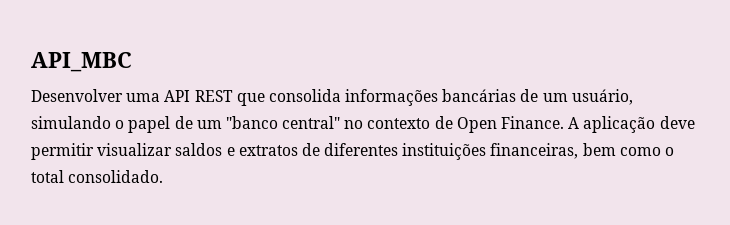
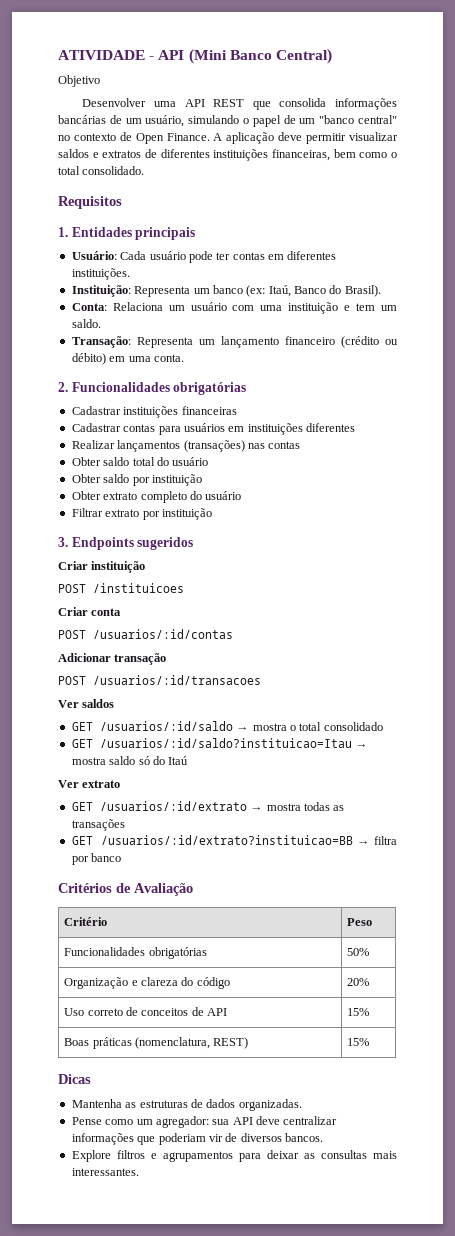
[31,52,132,72] API_MBC -> [58,49,332,64] [58,75,100,87] ATIVIDADE - API (Mini Banco Central) // Objetivo
(164, 176) none -> [58,196,122,209] [58,227,196,240] [71,251,337,263] [71,268,130,280] [71,285,381,297] [71,302,398,314] [71,319,101,328] [71,336,398,348] [71,353,184,365] [58,382,247,395] [71,406,237,418] [71,423,355,435] [71,440,301,452] [71,457,209,466] [71,474,202,486] [71,491,242,503] [71,508,212,520] [58,537,194,550] [58,561,146,573] [58,583,184,593] [58,607,122,616] [58,629,233,639] [58,653,167,665] [58,675,261,685] [58,699,115,708] [71,721,383,731] [71,738,369,748] [71,756,189,765] [58,780,121,788] [71,801,345,811] [71,819,125,831] [71,835,397,845] [71,853,122,865] [58,883,193,896] [64,917,108,926] [347,918,373,926] [64,947,207,959] [347,948,370,956] [64,977,230,989] [347,978,370,986] [64,1007,228,1016] [347,1008,370,1016] [64,1037,249,1049] [347,1038,370,1046] [58,1074,91,1084] [71,1099,302,1111] [71,1116,338,1128] [71,1133,323,1145] [71,1150,397,1162] [71,1168,139,1176] // Requisitos // 1. Entidades principais // Usuário: Cada usuário pode ter contas em diferentes instituições. // Instituição: Representa um banco (ex: Itaú, Banco do Brasil). // Conta: Relaciona um usuário com uma instituição e tem um saldo. // Transação: Representa um lançamento financeiro (crédito ou débito) em uma conta. // 2. Funcionalidades obrigatórias // Cadastrar instituições financeiras // Cadastrar contas para usuários em instituições diferentes // Realizar lançamentos (transações) nas contas // Obter saldo total do usuário // Obter saldo por instituição // Obter extrato completo do usuário // Filtrar extrato por instituição // 3. Endpoints sugeridos // Criar instituição // POST /instituicoes // Criar conta // POST /usuarios/:id/contas // Adicionar transação // POST /usuarios/:id/transacoes // Ver saldos // GET /usuarios/:id/saldo → mostra o total consolidado // GET /usuarios/:id/saldo?instituicao=Itau → mostra saldo só do Itaú // Ver extrato // GET /usuarios/:id/extrato → mostra todas as transações // GET /usuarios/:id/extrato?instituicao=BB → filtra por banco // Critérios de Avaliação // Critério | Peso // Funcionalidades obrigatórias | 50% // Organização e clareza do código | 20% // Uso correto de conceitos de API | 15% // Boas práticas (nomenclatura, REST) | 15% // Dicas // Mantenha as estruturas de dados organizadas. // Pense como um agregador: sua API deve centralizar informações que poderiam vir de diversos bancos. // Explore filtros e agrupamentos para deixar as consultas mais interessantes.

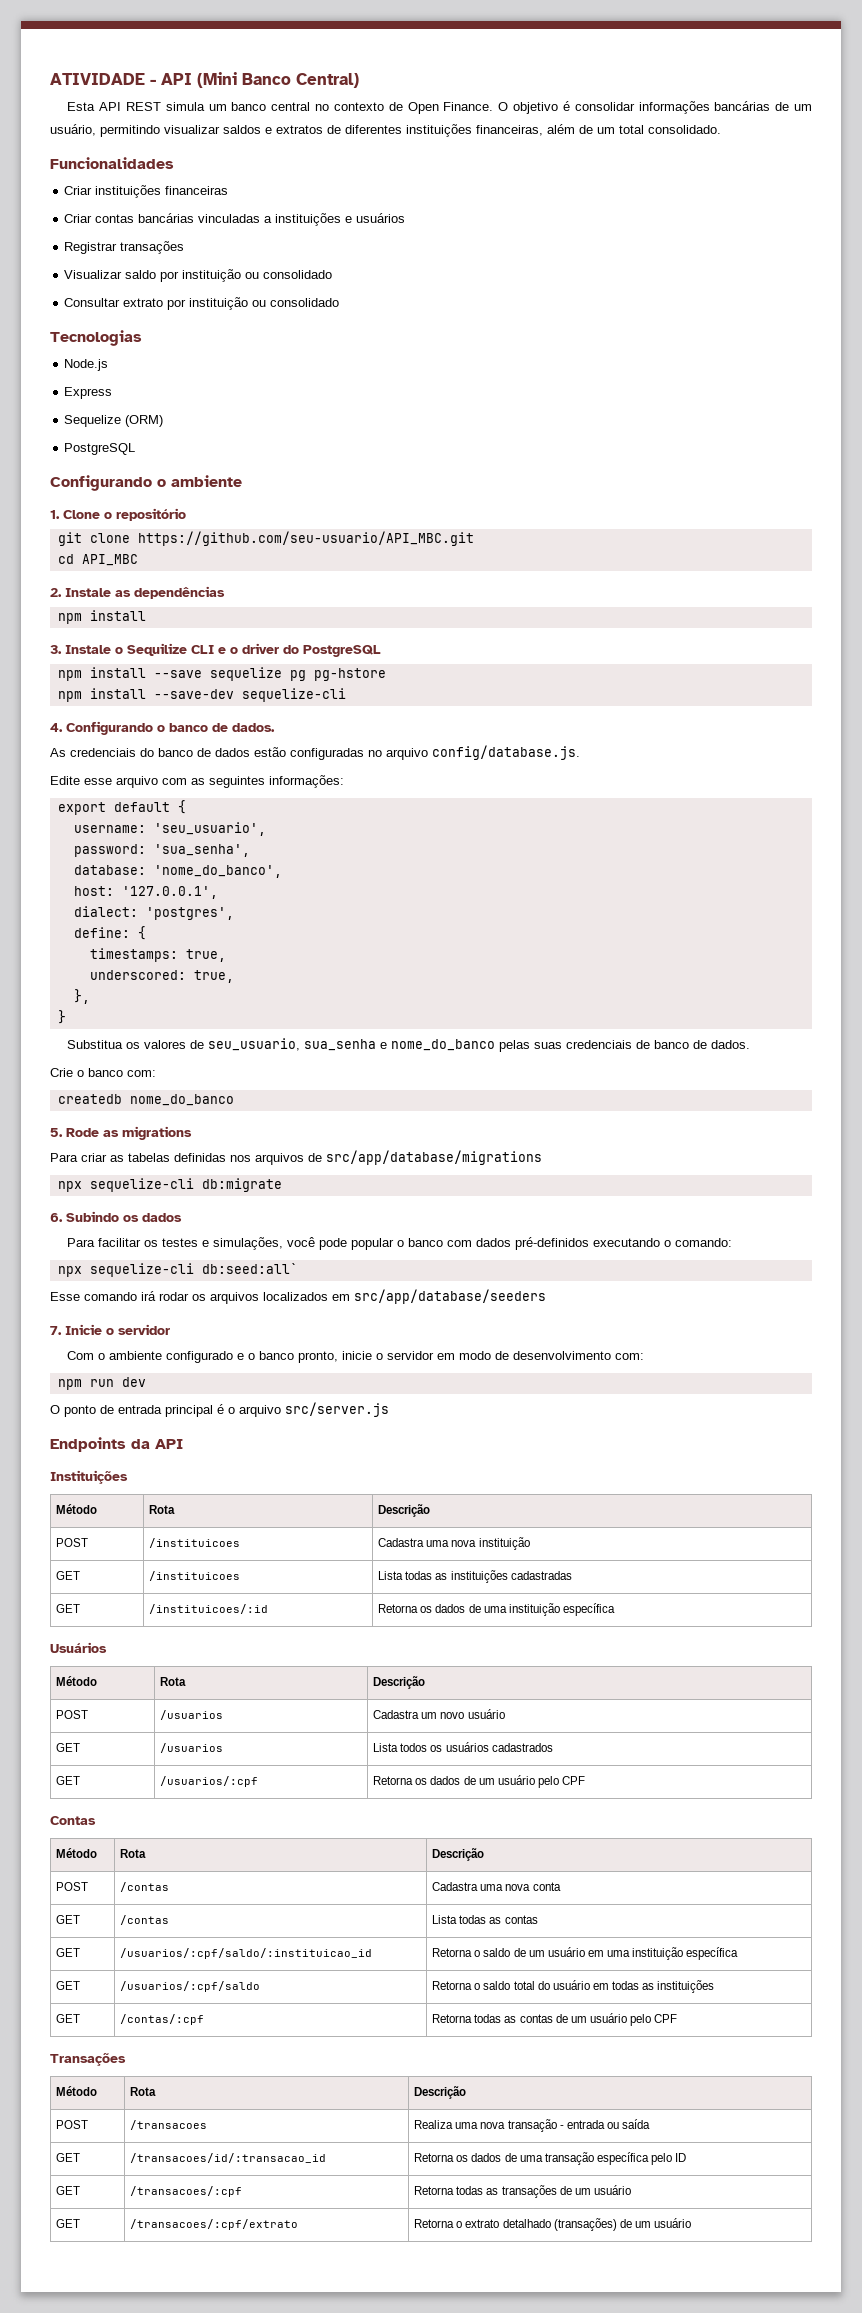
[58,75,100,87] [82,98,327,110] Objetivo // Desenvolver uma API REST que consolida -> [67,101,635,114] Esta API REST simula um banco central no contexto de Open Finance. O objetivo é consolidar
[188,115,398,127] [58,132,347,144] simulando o papel de um "banco central" no contexto de Open Finance. A aplicação deve permitir -> [100,125,160,137] permitindo
[333,149,398,158] bem como o -> [547,124,615,134] além de um
[58,196,122,209] [58,227,196,240] [71,251,337,263] [71,268,130,280] [71,285,381,297] [71,302,398,314] [71,319,101,328] [71,336,398,348] [71,353,184,365] [58,382,247,395] [71,406,237,418] [71,423,355,435] [71,440,301,452] [71,457,209,466] [71,474,202,486] [71,491,242,503] [71,508,212,520] [58,537,194,550] [58,561,146,573] [58,583,184,593] [58,607,122,616] [58,629,233,639] [58,653,167,665] [58,675,261,685] [58,699,115,708] [71,721,383,731] [71,738,369,748] [71,756,189,765] [58,780,121,788] [71,801,345,811] [71,819,125,831] [71,835,397,845] [71,853,122,865] [58,883,193,896] [64,917,108,926] [347,918,373,926] [64,947,207,959] [347,948,370,956] [64,977,230,989] [347,978,370,986] [64,1007,228,1016] [347,1008,370,1016] [64,1037,249,1049] [347,1038,370,1046] [58,1074,91,1084] [71,1099,302,1111] [71,1116,338,1128] [71,1133,323,1145] [71,1150,397,1162] [71,1168,139,1176] Requisitos // 1. Entidades principais // Usuário: Cada usuário pode ter contas em diferentes instituições. // Instituição: Representa um banco (ex: Itaú, Banco do Brasil). // Conta: Relaciona um usuário com uma instituição e tem um saldo. // Transação: Representa um lançamento financeiro (crédito ou débito) em uma conta. // 2. Funcionalidades obrigatórias // Cadastrar instituições financeiras // Cadastrar contas para usuários em instituições diferentes // Realizar lançamentos (transações) nas contas // Obter saldo total do usuário // Obter saldo por instituição // Obter extrato completo do usuário // Filtrar extrato por instituição // 3. Endpoints sugeridos // Criar instituição // POST /instituicoes // Criar conta // POST /usuarios/:id/contas // Adicionar transação // POST /usuarios/:id/transacoes // Ver saldos // GET /usuarios/:id/saldo → mostra o total consolidado // GET /usuarios/:id/saldo?instituicao=Itau → mostra saldo só do Itaú // Ver extrato // GET /usuarios/:id/extrato → mostra todas as transações // GET /usuarios/:id/extrato?instituicao=BB → filtra por banco // Critérios de Avaliação // Critério | Peso // Funcionalidades obrigatórias | 50% // Organização e clareza do código | 20% // Uso correto de conceitos de API | 15% // Boas práticas (nomenclatura, REST) | 15% // Dicas // Mantenha as estruturas de dados organizadas. // Pense como um agregador: sua API deve centralizar informações que poderiam vir de diversos bancos. // Explore filtros e agrupamentos para deixar as consultas mais interessantes. -> [50,157,174,169] [64,185,229,198] [64,213,406,226] [64,241,185,254] [64,269,333,282] [64,297,340,310] [50,330,142,346] [64,359,109,371] [64,387,113,399] [64,415,164,427] [64,443,136,455] [50,475,242,491] [50,508,186,521] [57,531,474,546] [57,554,138,566] [50,586,225,599] [57,610,146,624] [50,643,381,657] [57,667,386,681] [57,688,346,702] [50,721,275,735] [50,745,580,760] [50,775,344,788] [57,800,186,815] [73,822,266,836] [73,844,250,857] [73,865,282,878] [73,886,218,899] [73,906,234,920] [73,926,146,940] [89,948,226,962] [89,970,234,983] [73,989,90,1004] [57,1010,66,1024] [67,1038,751,1052] [50,1068,156,1077] [57,1094,234,1106] [50,1126,192,1140] [50,1150,542,1165] [57,1178,282,1192] [50,1211,182,1222] [67,1237,733,1250] [57,1263,298,1277] [50,1289,546,1304] [50,1324,170,1335] [67,1351,645,1363] [57,1377,146,1390] [50,1402,389,1417] [50,1437,183,1452] [50,1470,128,1484] [56,1504,98,1514] [149,1505,176,1514] [378,1504,431,1517] [56,1538,89,1547] [149,1538,241,1548] [378,1537,530,1550] [56,1571,81,1580] [149,1571,241,1581] [378,1570,572,1583] [56,1604,81,1613] [149,1604,269,1614] [378,1603,615,1616] [50,1642,107,1653] [56,1676,98,1686] [160,1677,187,1686] [373,1676,426,1689] [56,1710,89,1719] [160,1710,224,1720] [373,1709,505,1719] [56,1743,81,1752] [160,1743,224,1753] [373,1742,553,1752] [56,1776,81,1785] [160,1776,259,1787] [373,1775,586,1788] [50,1816,96,1825] [56,1848,98,1858] [120,1849,147,1858] [432,1848,485,1861] [56,1882,89,1891] [120,1882,170,1892] [432,1882,561,1891] [56,1915,81,1924] [120,1915,170,1925] [432,1915,538,1924] [56,1948,81,1957] [120,1948,373,1959] [432,1947,739,1960] [56,1981,81,1990] [120,1981,261,1992] [432,1980,715,1993] [56,2014,81,2023] [120,2014,205,2025] [432,2013,678,2026] [50,2053,126,2066] [56,2086,98,2096] [130,2087,157,2096] [414,2086,467,2099] [56,2120,89,2129] [130,2120,208,2130] [414,2119,651,2132] [56,2153,81,2162] [130,2153,327,2163] [414,2152,687,2165] [56,2186,81,2195] [130,2186,243,2197] [414,2185,631,2198] [56,2219,81,2228] [130,2219,299,2230] [414,2218,692,2231] Funcionalidades // Criar instituições financeiras // Criar contas bancárias vinculadas a instituições e usuários // Registrar transações // Visualizar saldo por instituição ou consolidado // Consultar extrato por instituição ou consolidado // Tecnologias // Node.js // Express // Sequelize (ORM) // PostgreSQL // Configurando o ambiente // 1. Clone o repositório // git clone https://github.com/seu-usuario/API_MBC.git // cd API_MBC // 2. Instale as dependências // npm install // 3. Instale o Sequilize CLI e o driver do PostgreSQL // npm install --save sequelize pg pg-hstore // npm install --save-dev sequelize-cli // 4. Configurando o banco de dados. // As credenciais do banco de dados estão configuradas no arquivo config/database.js. // Edite esse arquivo com as seguintes informações: // export default { // username: 'seu_usuario', // password: 'sua_senha', // database: 'nome_do_banco', // host: '127.0.0.1', // dialect: 'postgres', // define: { // timestamps: true, // underscored: true, // }, // } // Substitua os valores de seu_usuario, sua_senha e nome_do_banco pelas suas credenciais de banco de dados. // Crie o banco com: // createdb nome_do_banco // 5. Rode as migrations // Para criar as tabelas definidas nos arquivos de src/app/database/migrations // npx sequelize-cli db:migrate // 6. Subindo os dados // Para facilitar os testes e simulações, você pode popular o banco com dados pré-definidos executando o comando: // npx sequelize-cli db:seed:all` // Esse comando irá rodar os arquivos localizados em src/app/database/seeders // 7. Inicie o servidor // Com o ambiente configurado e o banco pronto, inicie o servidor em modo de desenvolvimento com: // npm run dev // O ponto de entrada principal é o arquivo src/server.js // Endpoints da API // Instituições // Método | Rota | Descrição // POST | /instituicoes | Cadastra uma nova instituição // GET | /instituicoes | Lista todas as instituições cadastradas // GET | /instituicoes/:id | Retorna os dados de uma instituição específica // Usuários // Método | Rota | Descrição // POST | /usuarios | Cadastra um novo usuário // GET | /usuarios | Lista todos os usuários cadastrados // GET | /usuarios/:cpf | Retorna os dados de um usuário pelo CPF // Contas // Método | Rota | Descrição // POST | /contas | Cadastra uma nova conta // GET | /contas | Lista todas as contas // GET | /usuarios/:cpf/saldo/:instituicao_id | Retorna o saldo de um usuário em uma instituição específica // GET | /usuarios/:cpf/saldo | Retorna o saldo total do usuário em todas as instituições // GET | /contas/:cpf | Retorna todas as contas de um usuário pelo CPF // Transações // Método | Rota | Descrição // POST | /transacoes | Realiza uma nova transação - entrada ou saída // GET | /transacoes/id/:transacao_id | Retorna os dados de uma transação específica pelo ID // GET | /transacoes/:cpf | Retorna todas as transações de um usuário // GET | /transacoes/:cpf/extrato | Retorna o extrato detalhado (transações) de um usuário

